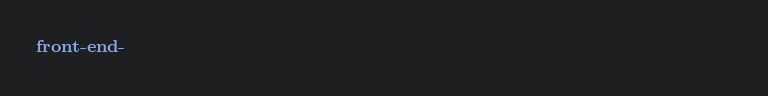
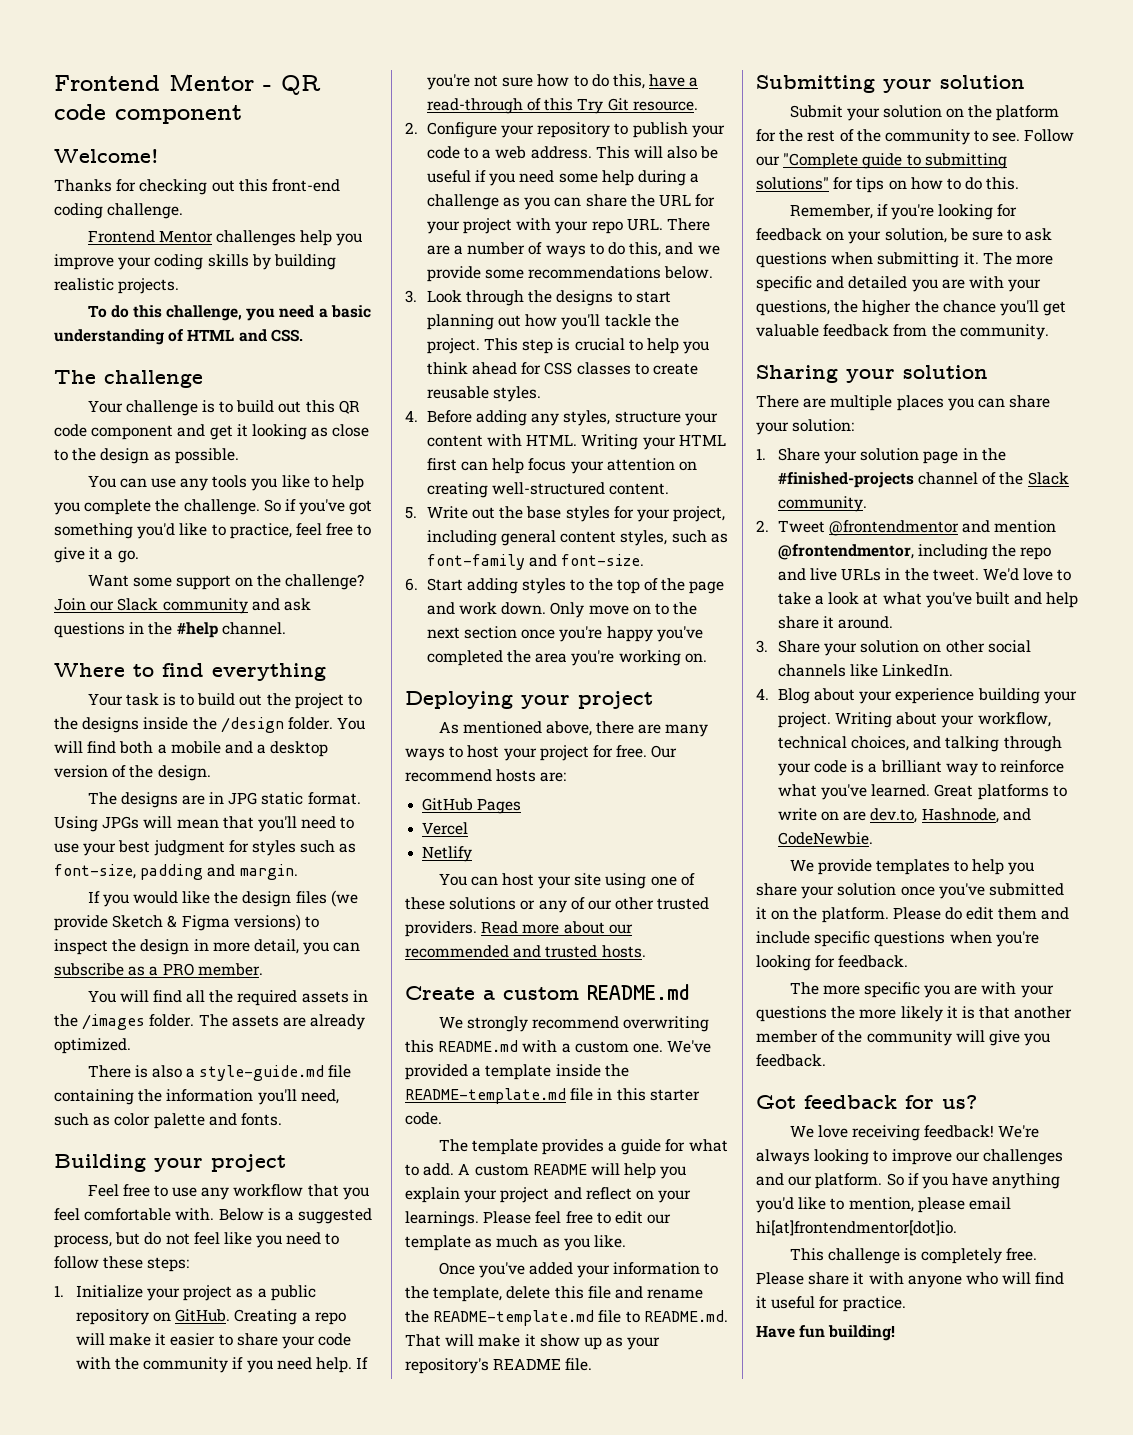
[36,40,125,52] front-end- -> [54,74,321,95] [54,104,242,124] [54,149,159,163] [54,179,340,195] [54,203,184,219] [87,230,363,246] [54,254,336,270] [54,278,180,294] [87,305,371,321] [54,329,303,345] [54,370,203,388] [87,400,360,416] [54,424,370,440] [54,448,239,464] [87,475,365,491] [54,499,373,515] [54,523,372,539] [54,547,139,563] [87,574,365,590] [54,598,311,614] [54,622,286,638] [54,663,326,681] [87,693,363,709] [54,717,366,733] [54,741,329,757] [54,765,211,781] [87,792,361,808] [54,816,355,832] [54,840,357,856] [54,864,298,880] [87,890,358,907] [54,914,319,931] [54,939,361,955] [54,963,263,976] [87,990,368,1006] [54,1014,366,1030] [54,1038,131,1054] [87,1065,352,1081] [54,1089,339,1105] [54,1113,282,1129] [54,1154,286,1172] [87,1184,369,1200] [54,1208,373,1224] [54,1232,340,1248] [54,1256,190,1272] [54,1285,316,1301] [75,1309,346,1325] [75,1333,352,1349] [75,1357,369,1373] [426,74,699,90] [426,98,698,114] [405,122,725,138] [426,146,719,159] [426,170,700,186] [426,194,716,210] [426,218,710,234] [426,242,720,258] [426,266,714,282] [405,290,671,306] [426,314,679,330] [426,338,710,354] [426,362,698,375] [426,386,542,402] [405,410,718,426] [426,434,726,450] [426,458,697,474] [426,482,670,498] [405,506,726,522] [426,530,728,546] [426,554,645,570] [405,578,725,594] [426,602,698,618] [426,626,703,642] [426,650,707,666] [405,691,653,709] [438,721,709,737] [405,745,678,761] [405,769,567,782] [422,798,522,814] [422,822,469,835] [422,846,473,862] [438,873,695,889] [405,897,710,913] [405,921,633,937] [405,945,646,958] [405,984,690,1000] [438,1016,710,1032] [405,1040,712,1053] [405,1064,629,1080] [405,1088,700,1104] [405,1112,442,1125] [438,1139,728,1155] [405,1163,687,1179] [405,1187,692,1203] [405,1211,672,1227] [405,1235,626,1251] [438,1262,719,1278] [405,1286,704,1302] [405,1310,728,1326] [405,1334,661,1350] [405,1358,593,1374] [756,75,1025,93] [789,105,1060,121] [756,129,1075,145] [756,153,1007,169] [756,177,1020,193] [789,204,1018,220] [756,228,1053,244] [756,252,1053,268] [756,276,1042,292] [756,300,1067,316] [756,324,1049,340] [756,365,988,383] [756,395,1051,411] [756,419,855,435] [756,448,1006,464] [777,472,1069,488] [777,496,867,512] [756,520,1057,536] [777,544,1052,560] [777,568,1072,581] [777,592,1079,608] [777,616,894,629] [756,640,1031,656] [777,664,954,677] [756,688,1077,704] [777,712,1051,728] [777,736,1062,752] [777,760,1065,776] [777,784,1067,800] [777,808,1031,823] [777,832,873,845] [789,859,1035,875] [756,883,1064,899] [756,907,1070,923] [756,931,1039,947] [756,955,909,971] [789,982,1054,998] [756,1006,1073,1022] [756,1030,1051,1046] [756,1054,826,1067] [756,1095,977,1109] [789,1125,1040,1141] [756,1149,1063,1165] [756,1173,1061,1189] [756,1197,1011,1213] [756,1220,957,1236] [789,1248,1038,1264] [756,1272,1065,1288] [756,1296,906,1312] [756,1325,896,1341] Frontend Mentor - QR code component // Welcome! // Thanks for checking out this front-end coding challenge. // Frontend Mentor challenges help you improve your coding skills by building realistic projects. // To do this challenge, you need a basic understanding of HTML and CSS. // The challenge // Your challenge is to build out this QR code component and get it looking as close to the design as possible. // You can use any tools you like to help you complete the challenge. So if you've got something you'd like to practice, feel free to give it a go. // Want some support on the challenge? Join our Slack community and ask questions in the #help channel. // Where to find everything // Your task is to build out the project to the designs inside the /design folder. You will find both a mobile and a desktop version of the design. // The designs are in JPG static format. Using JPGs will mean that you'll need to use your best judgment for styles such as font-size, padding and margin. // If you would like the design files (we provide Sketch & Figma versions) to inspect the design in more detail, you can subscribe as a PRO member. // You will find all the required assets in the /images folder. The assets are already optimized. // There is also a style-guide.md file containing the information you'll need, such as color palette and fonts. // Building your project // Feel free to use any workflow that you feel comfortable with. Below is a suggested process, but do not feel like you need to follow these steps: // 1. Initialize your project as a public repository on GitHub. Creating a repo will make it easier to share your code with the community if you need help. If you're not sure how to do this, have a read-through of this Try Git resource. // 2. Configure your repository to publish your code to a web address. This will also be useful if you need some help during a challenge as you can share the URL for your project with your repo URL. There are a number of ways to do this, and we provide some recommendations below. // 3. Look through the designs to start planning out how you'll tackle the project. This step is crucial to help you think ahead for CSS classes to create reusable styles. // 4. Before adding any styles, structure your content with HTML. Writing your HTML first can help focus your attention on creating well-structured content. // 5. Write out the base styles for your project, including general content styles, such as font-family and font-size. // 6. Start adding styles to the top of the page and work down. Only move on to the next section once you're happy you've completed the area you're working on. // Deploying your project // As mentioned above, there are many ways to host your project for free. Our recommend hosts are: // GitHub Pages // Vercel // Netlify // You can host your site using one of these solutions or any of our other trusted providers. Read more about our recommended and trusted hosts. // Create a custom README.md // We strongly recommend overwriting this README.md with a custom one. We've provided a template inside the README-template.md file in this starter code. // The template provides a guide for what to add. A custom README will help you explain your project and reflect on your learnings. Please feel free to edit our template as much as you like. // Once you've added your information to the template, delete this file and rename the README-template.md file to README.md. That will make it show up as your repository's README file. // Submitting your solution // Submit your solution on the platform for the rest of the community to see. Follow our "Complete guide to submitting solutions" for tips on how to do this. // Remember, if you're looking for feedback on your solution, be sure to ask questions when submitting it. The more specific and detailed you are with your questions, the higher the chance you'll get valuable feedback from the community. // Sharing your solution // There are multiple places you can share your solution: // 1. Share your solution page in the #finished-projects channel of the Slack community. // 2. Tweet @frontendmentor and mention @frontendmentor, including the repo and live URLs in the tweet. We'd love to take a look at what you've built and help share it around. // 3. Share your solution on other social channels like LinkedIn. // 4. Blog about your experience building your project. Writing about your workflow, technical choices, and talking through your code is a brilliant way to reinforce what you've learned. Great platforms to write on are dev.to, Hashnode, and CodeNewbie. // We provide templates to help you share your solution once you've submitted it on the platform. Please do edit them and include specific questions when you're looking for feedback. // The more specific you are with your questions the more likely it is that another member of the community will give you feedback. // Got feedback for us? // We love receiving feedback! We're always looking to improve our challenges and our platform. So if you have anything you'd like to mention, please email hi[at]frontendmentor[dot]io. // This challenge is completely free. Please share it with anyone who will find it useful for practice. // Have fun building!

